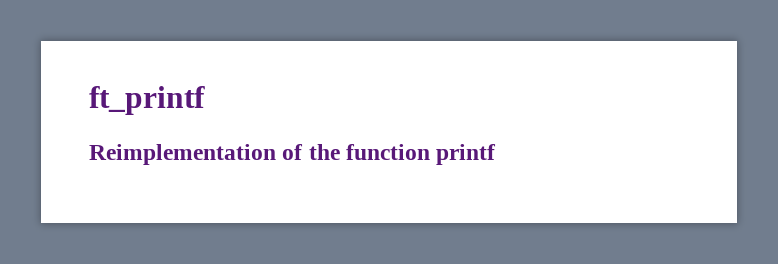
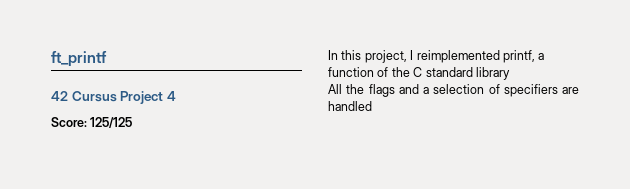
[89,144,497,165] Reimplementation of the function printf -> [51,91,176,104] [51,117,133,128] [328,50,545,63] [328,67,510,80] [328,84,579,97] [328,101,372,111] 42 Cursus Project 4 // Score: 125/125 // In this project, I reimplemented printf, a function of the C standard library // All the flags and a selection of specifiers are handled

